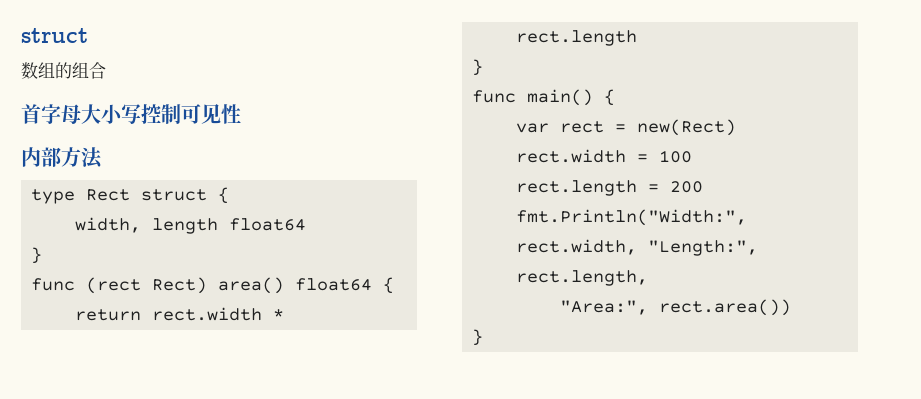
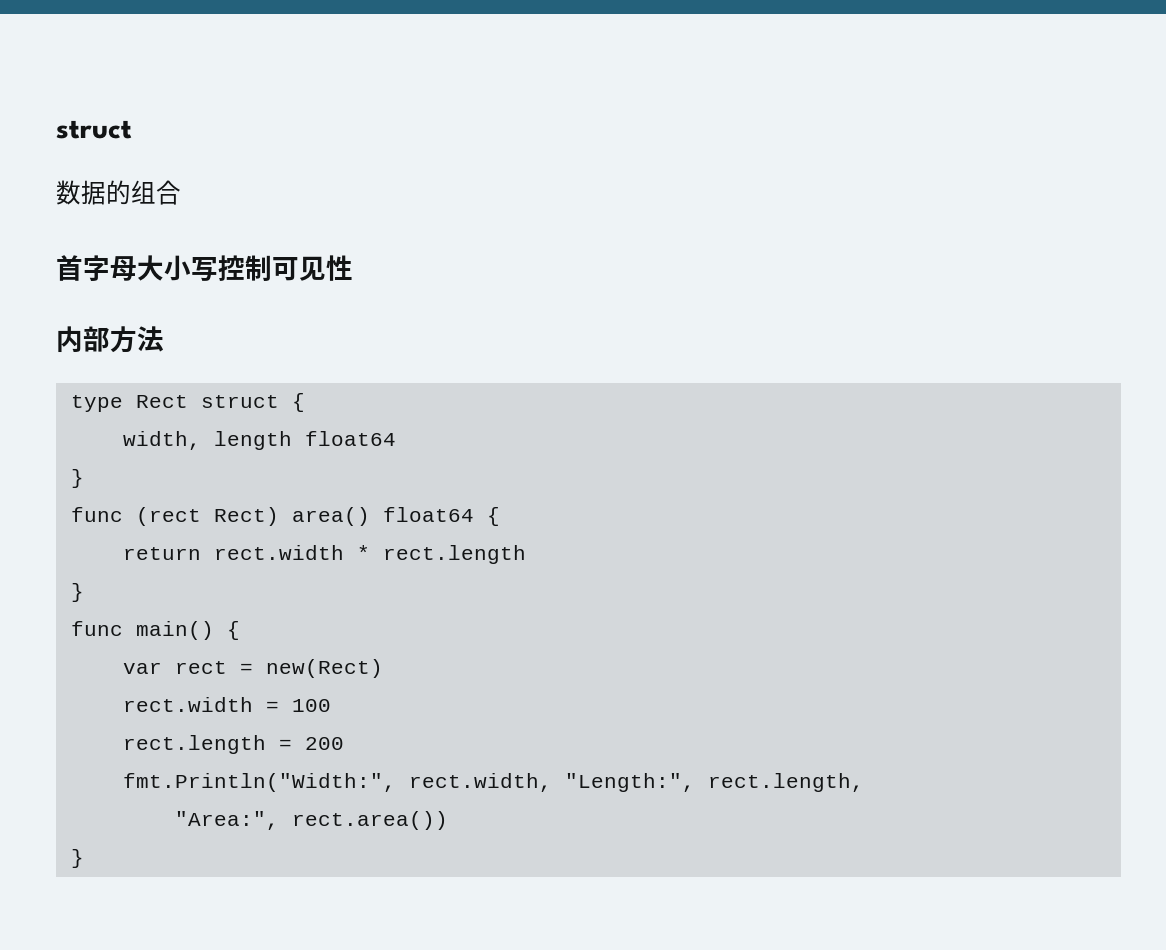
[38,62,55,78] 组 -> [81,180,106,205] 据

